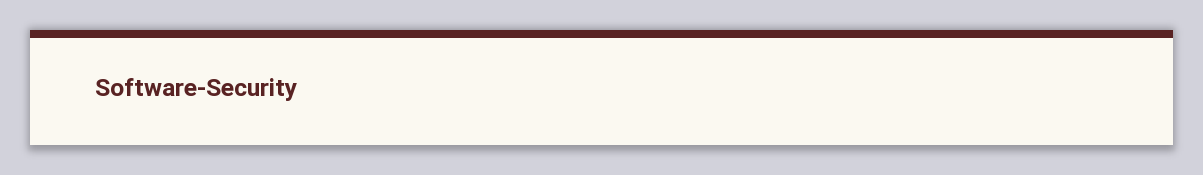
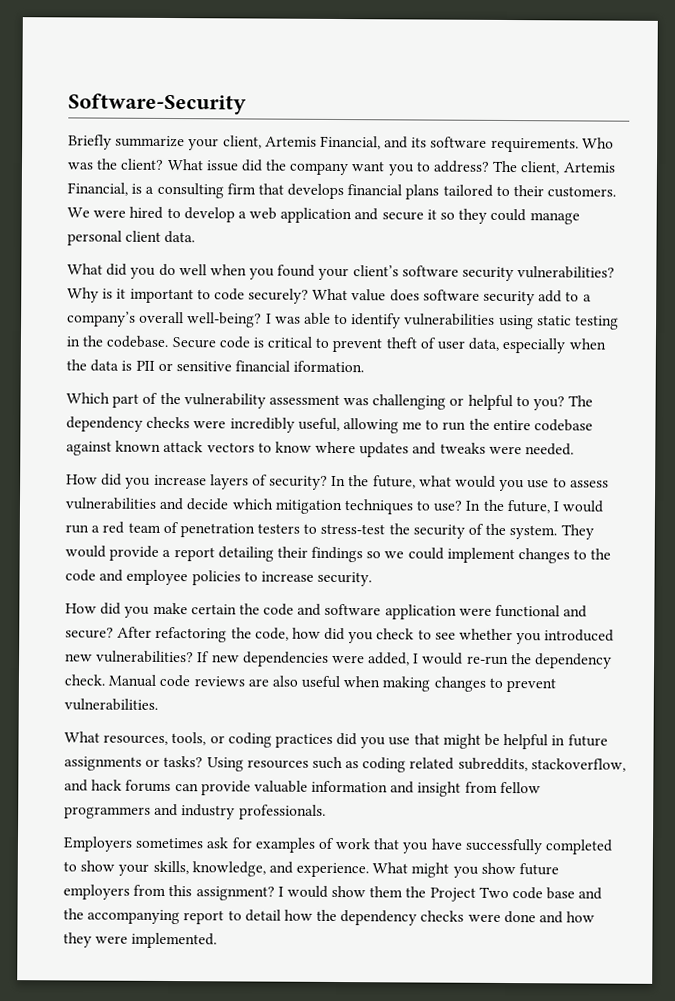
(297, 89) none -> [68,134,614,153] [67,158,616,176] [67,182,617,200] [67,206,580,225] [67,230,196,246] [67,263,616,282] [67,287,592,306] [67,311,620,330] [66,335,606,354] [66,359,365,373] [66,392,594,411] [66,416,594,434] [66,440,575,458] [66,473,609,492] [65,497,605,515] [65,521,594,540] [65,545,612,564] [65,569,373,587] [65,602,588,620] [65,626,615,645] [65,650,613,669] [64,674,557,693] [64,698,158,711] [64,731,608,750] [64,755,626,773] [64,779,541,797] [64,803,326,820] [63,836,613,855] [63,860,560,878] [63,884,603,902] [63,908,596,926] [63,932,218,949] // Briefly summarize your client, Artemis Financial, and its software requirements. Who was the client? What issue did the company want you to address? The client, Artemis Financial, is a consulting firm that develops financial plans tailored to their customers. We were hired to develop a web application and secure it so they could manage personal client data. // What did you do well when you found your client’s software security vulnerabilities? Why is it important to code securely? What value does software security add to a company’s overall well-being? I was able to identify vulnerabilities using static testing in the codebase. Secure code is critical to prevent theft of user data, especially when the data is PII or sensitive financial iformation. // Which part of the vulnerability assessment was challenging or helpful to you? The dependency checks were incredibly useful, allowing me to run the entire codebase against known attack vectors to know where updates and tweaks were needed. // How did you increase layers of security? In the future, what would you use to assess vulnerabilities and decide which mitigation techniques to use? In the future, I would run a red team of penetration testers to stress-test the security of the system. They would provide a report detailing their findings so we could implement changes to the code and employee policies to increase security. // How did you make certain the code and software application were functional and secure? After refactoring the code, how did you check to see whether you introduced new vulnerabilities? If new dependencies were added, I would re-run the dependency check. Manual code reviews are also useful when making changes to prevent vulnerabilities. // What resources, tools, or coding practices did you use that might be helpful in future assignments or tasks? Using resources such as coding related subreddits, stackoverflow, and hack forums can provide valuable information and insight from fellow programmers and industry professionals. // Employers sometimes ask for examples of work that you have successfully completed to show your skills, knowledge, and experience. What might you show future employers from this assignment? I would show them the Project Two code base and the accompanying report to detail how the dependency checks were done and how they were implemented.

